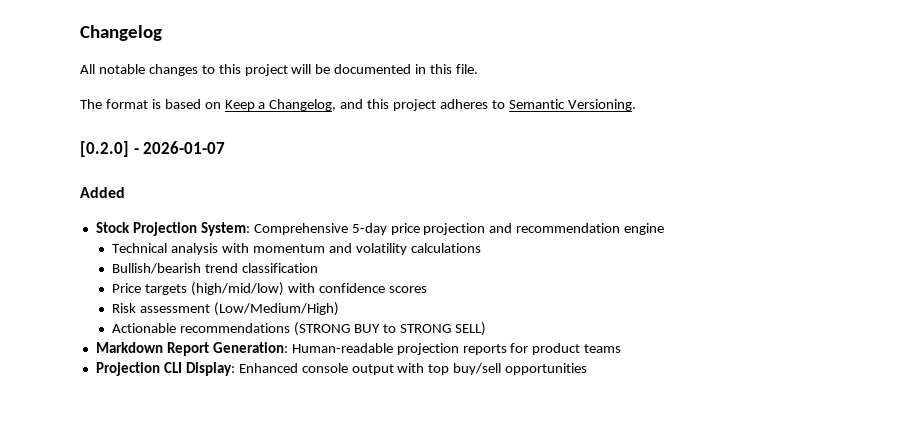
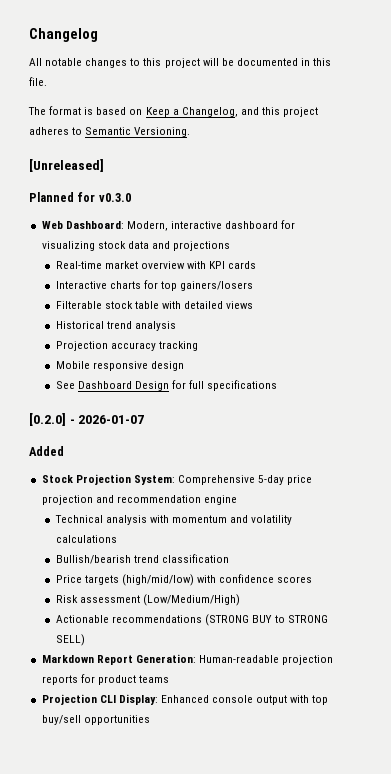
(636, 105) none -> [29,159,104,172] [29,192,131,202] [41,220,296,231] [41,241,231,251] [55,261,257,269] [55,280,254,291] [55,301,254,309] [55,321,176,331] [55,341,198,351] [55,361,184,371] [55,380,278,391] // [Unreleased] // Planned for v0.3.0 // Web Dashboard: Modern, interactive dashboard for visualizing stock data and projections // Real-time market overview with KPI cards // Interactive charts for top gainers/losers // Filterable stock table with detailed views // Historical trend analysis // Projection accuracy tracking // Mobile responsive design // See Dashboard Design for full specifications

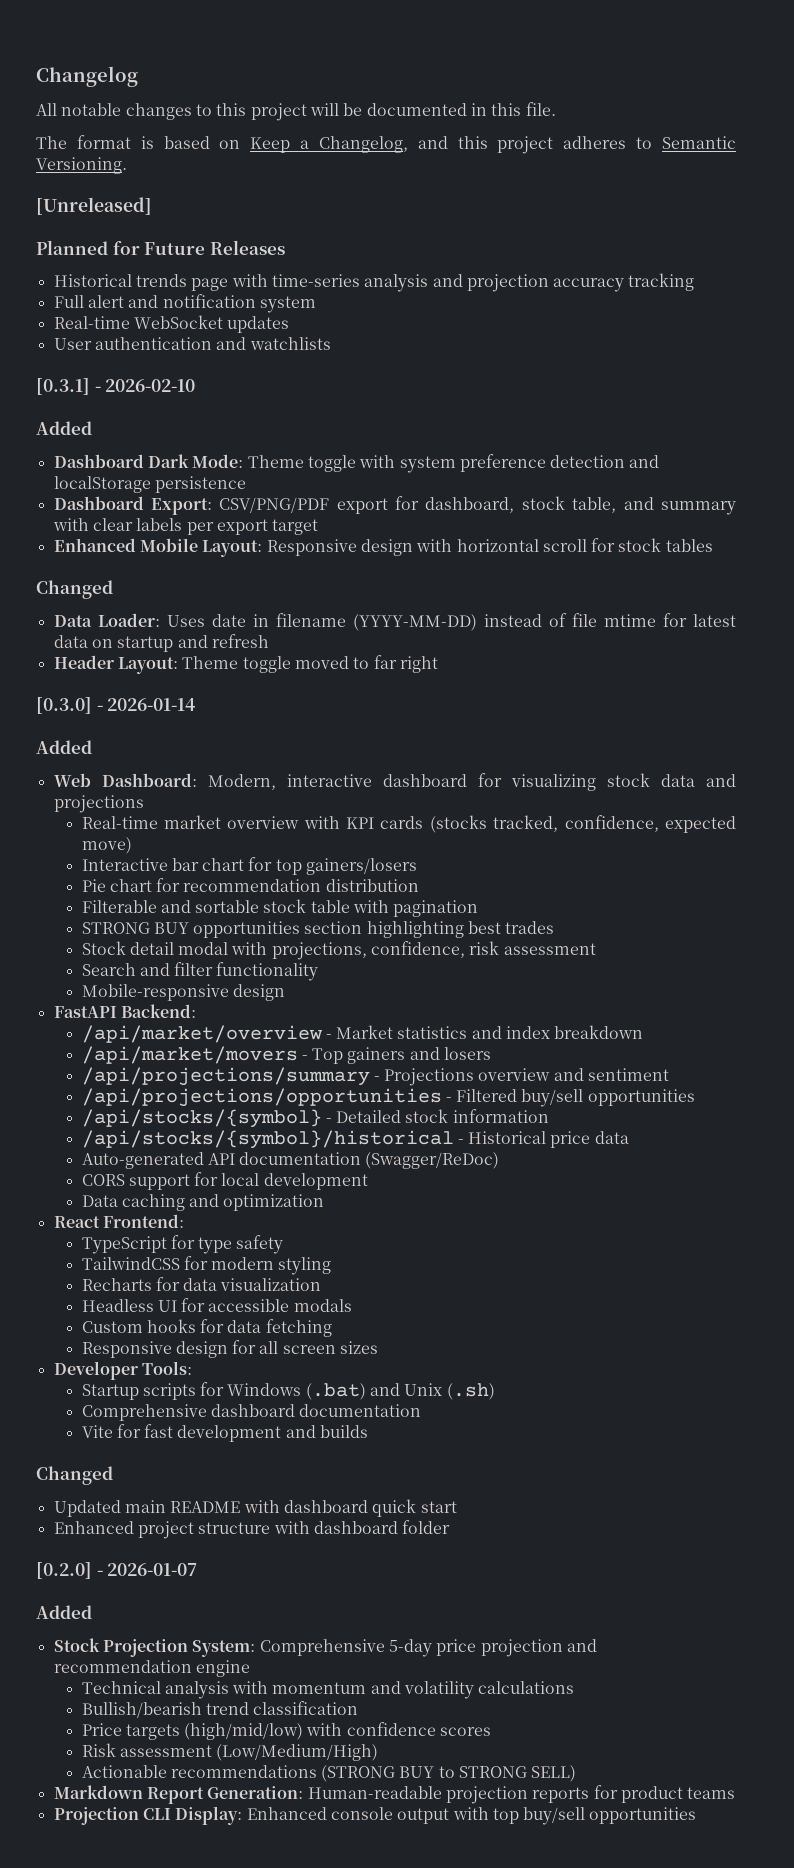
[98,193,131,202] v0.3.0 -> [144,240,285,255] [53,273,695,292] [53,294,316,313] [53,315,290,333] [53,337,331,350] [36,378,196,395] [36,421,92,435] [53,454,660,473] [53,476,246,493] [53,496,736,515] [52,518,319,535] [53,538,713,557] [36,580,113,599] [53,613,736,631] [53,634,269,652] [53,655,438,674] [36,697,196,714] [36,740,92,754] Future Releases // Historical trends page with time-series analysis and projection accuracy tracking // Full alert and notification system // Real-time WebSocket updates // User authentication and watchlists // [0.3.1] - 2026-02-10 // Added // Dashboard Dark Mode: Theme toggle with system preference detection and localStorage persistence // Dashboard Export: CSV/PNG/PDF export for dashboard, stock table, and summary with clear labels per export target // Enhanced Mobile Layout: Responsive design with horizontal scroll for stock tables // Changed // Data Loader: Uses date in filename (YYYY-MM-DD) instead of file mtime for latest data on startup and refresh // Header Layout: Theme toggle moved to far right // [0.3.0] - 2026-01-14 // Added
(257, 265) none -> [429,815,737,833] [81,837,132,854] (stocks tracked, confidence, expected move)
[109,281,141,289] charts -> [171,858,245,871] bar chart
(254, 286) none -> [81,878,419,892] // Pie chart for recommendation distribution
(102, 305) none -> [160,900,260,913] and sortable
[184,301,254,309] [55,321,176,331] [55,341,198,351] [55,361,184,371] [55,380,278,391] detailed views // Historical trend analysis // Projection accuracy tracking // Mobile responsive design // See Dashboard Design for full specifications -> [393,900,479,917] [81,921,555,938] [81,941,596,960] [81,962,319,981] [81,984,285,1001] [53,1004,196,1018] [81,1025,644,1043] [81,1046,492,1064] [81,1067,670,1086] [81,1088,695,1107] [81,1109,549,1128] [81,1130,629,1149] [81,1152,500,1169] [81,1172,368,1190] [81,1194,325,1211] [53,1214,184,1228] [81,1235,284,1254] [81,1256,332,1275] [81,1277,322,1291] [81,1298,352,1312] [81,1319,332,1337] [81,1340,379,1358] [53,1361,192,1380] [81,1382,495,1400] [81,1404,422,1421] [81,1424,369,1442] [36,1466,113,1485] [53,1499,457,1517] [53,1520,451,1539] pagination // STRONG BUY opportunities section highlighting best trades // Stock detail modal with projections, confidence, risk assessment // Search and filter functionality // Mobile-responsive design // FastAPI Backend: // /api/market/overview - Market statistics and index breakdown // /api/market/movers - Top gainers and losers // /api/projections/summary - Projections overview and sentiment // /api/projections/opportunities - Filtered buy/sell opportunities // /api/stocks/{symbol} - Detailed stock information // /api/stocks/{symbol}/historical - Historical price data // Auto-generated API documentation (Swagger/ReDoc) // CORS support for local development // Data caching and optimization // React Frontend: // TypeScript for type safety // TailwindCSS for modern styling // Recharts for data visualization // Headless UI for accessible modals // Custom hooks for data fetching // Responsive design for all screen sizes // Developer Tools: // Startup scripts for Windows (.bat) and Unix (.sh) // Comprehensive dashboard documentation // Vite for fast development and builds // Changed // Updated main README with dashboard quick start // Enhanced project structure with dashboard folder

